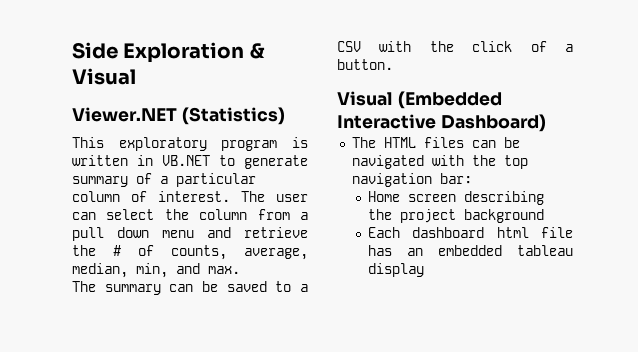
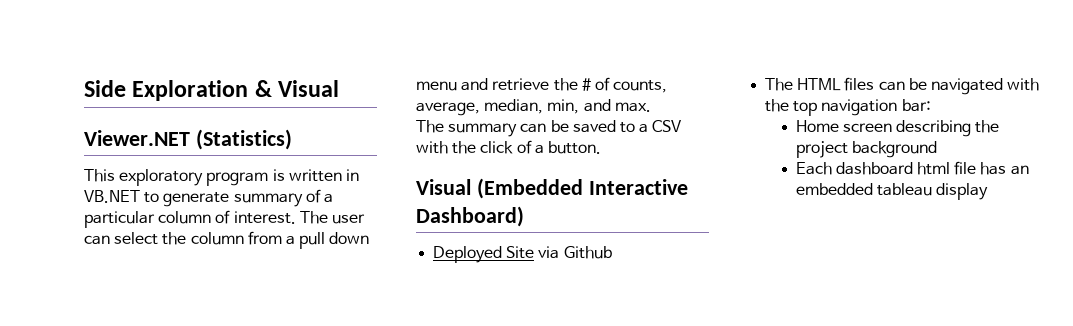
(546, 123) none -> [433,246,612,263] // Deployed Site via Github

